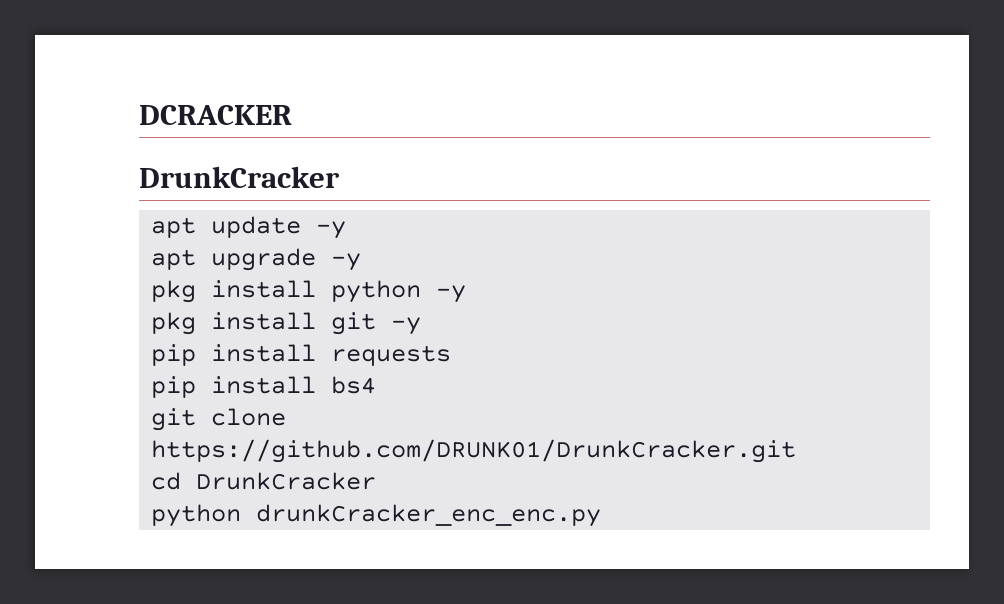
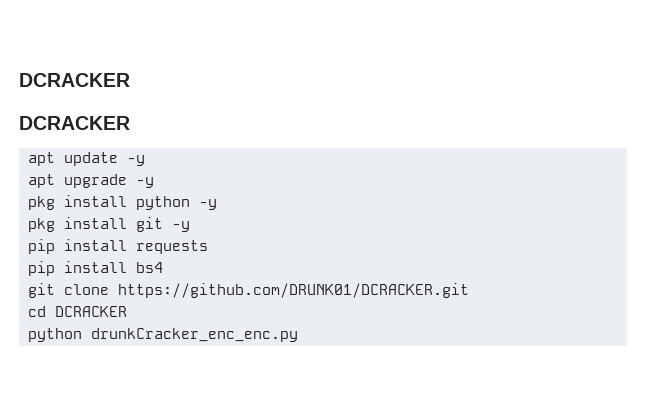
[139,105,292,125] [139,166,340,188] DCRACKER // DrunkCracker -> [19,73,130,87] [19,116,130,130] DCRACKER // DCRACKER
[151,439,797,463] https://github.com/DRUNK01/DrunkCracker.git -> [117,283,469,298] https://github.com/DRUNK01/DCRACKER.git
[196,472,377,490] DrunkCracker -> [54,306,127,317] DCRACKER

